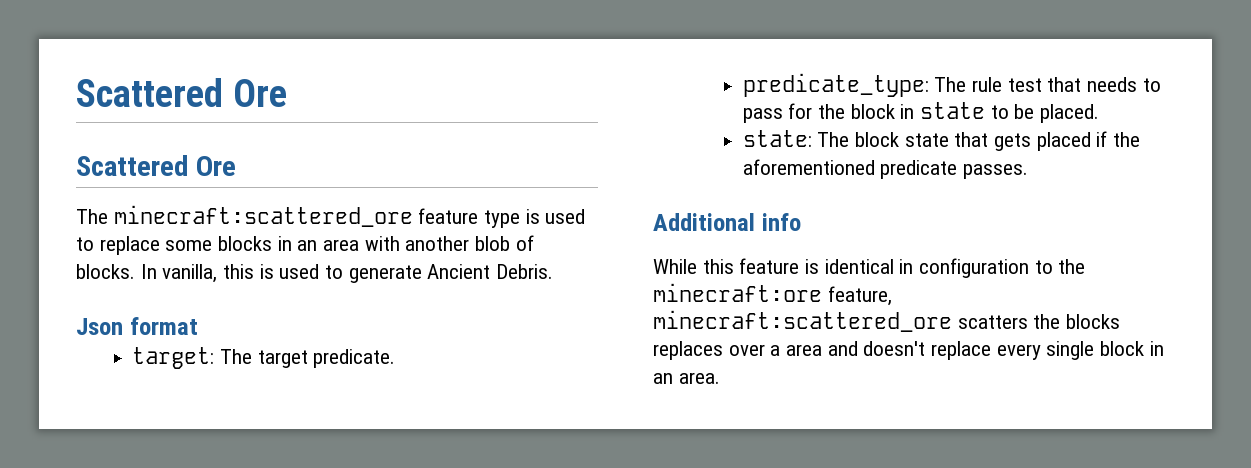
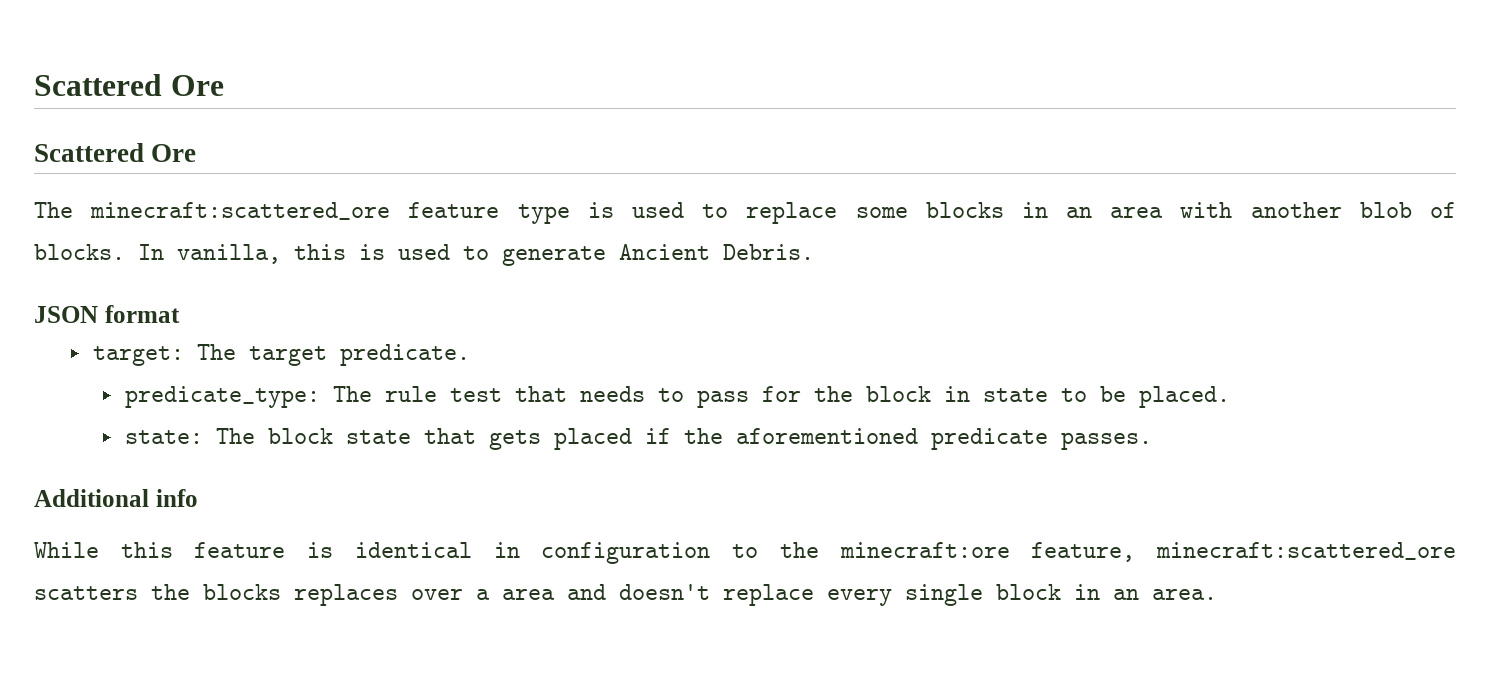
[76,318,123,335] Json -> [34,306,98,323] JSON

